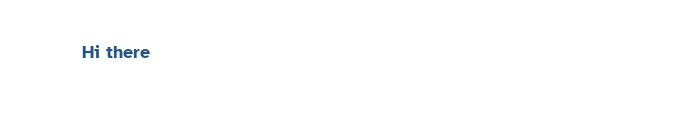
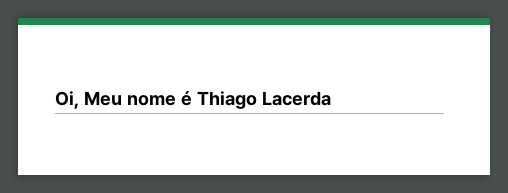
[82,45,150,58] Hi there -> [55,91,331,109] Oi, Meu nome é Thiago Lacerda

